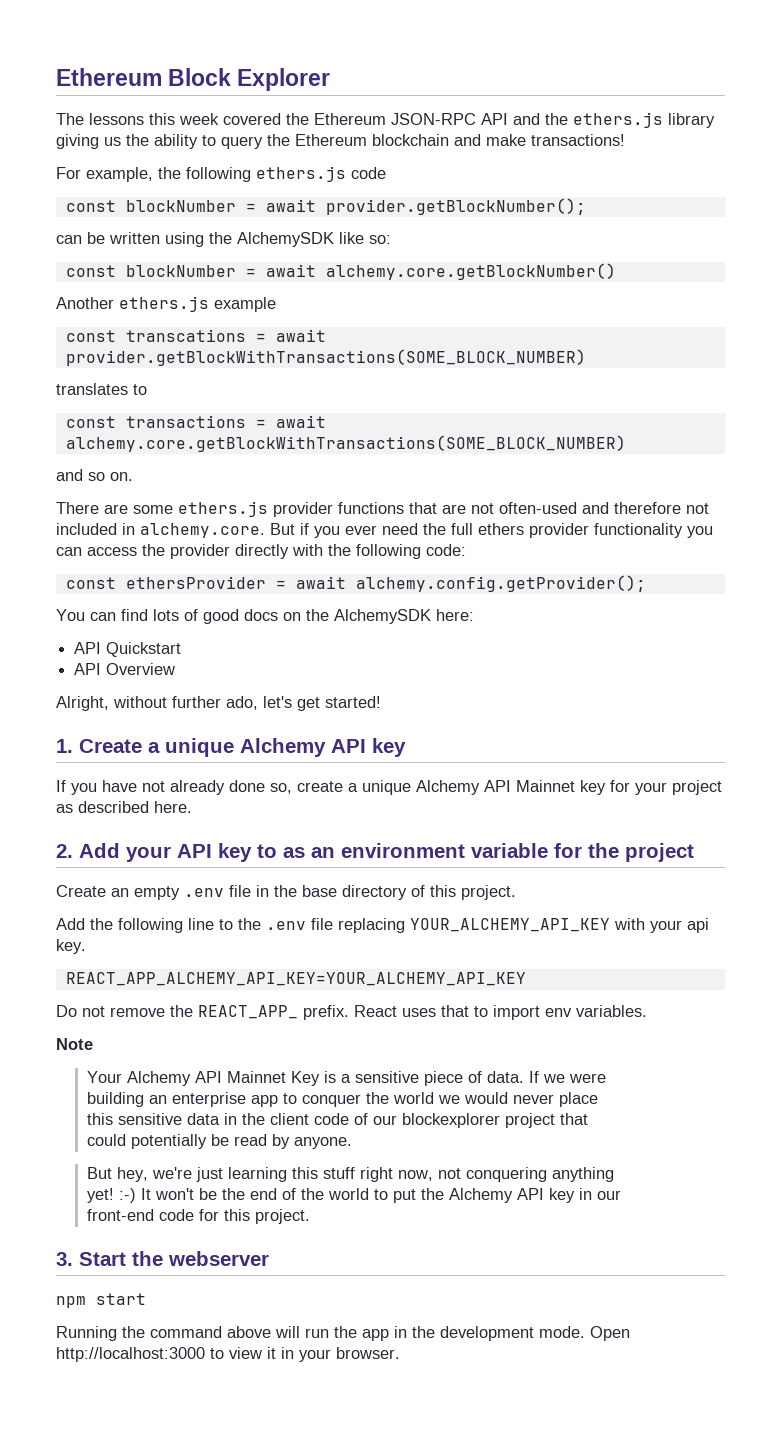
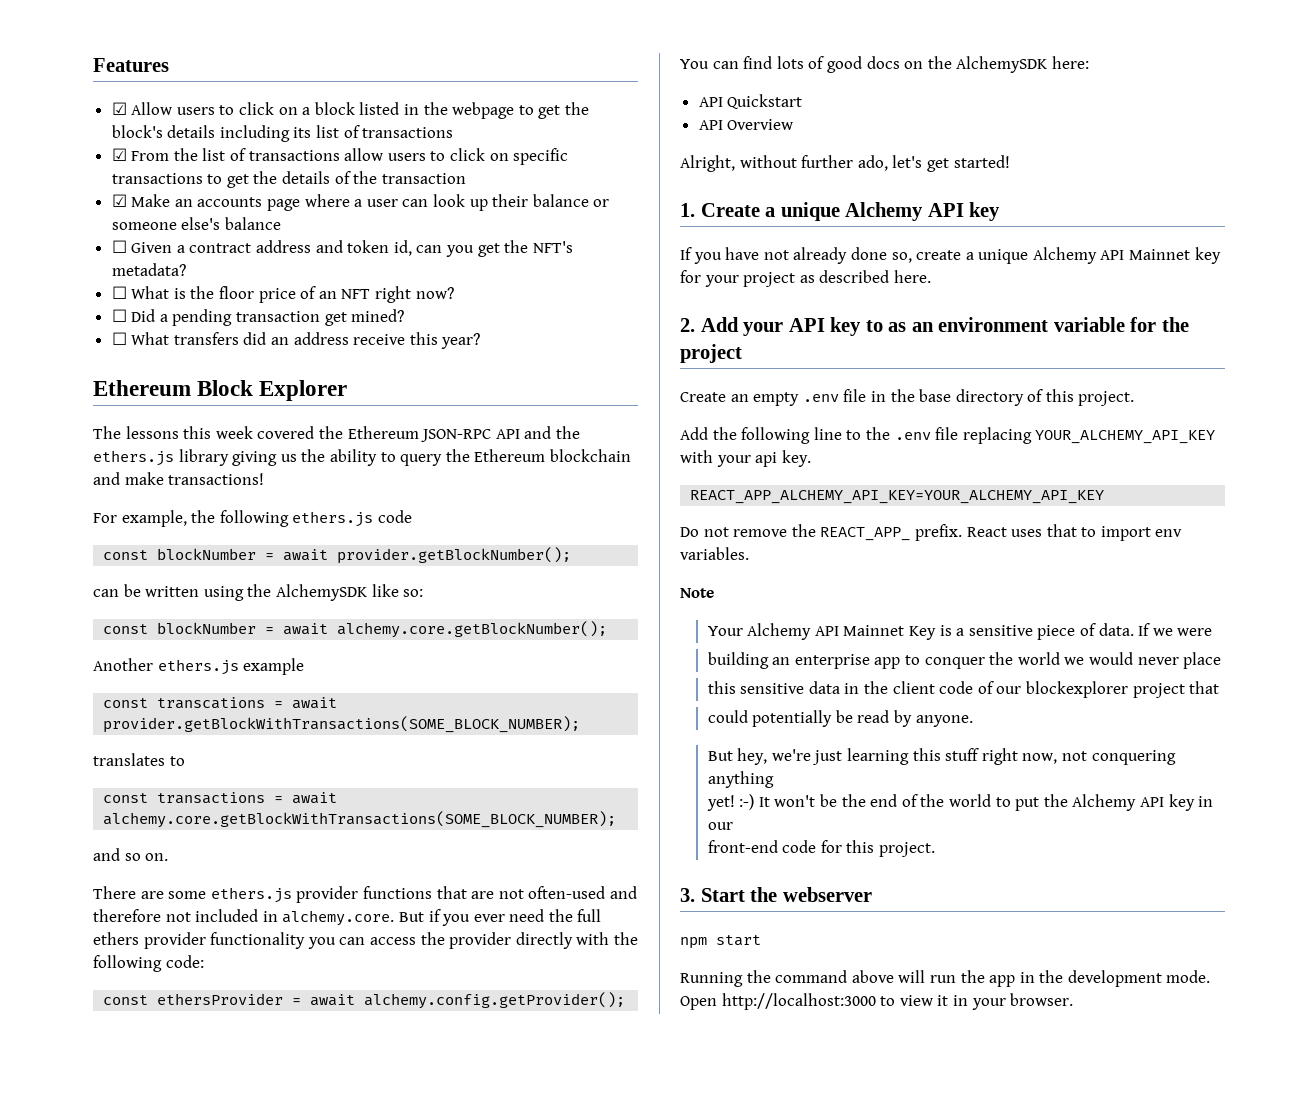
(56, 77) none -> [93,58,169,72] [111,102,589,119] [111,125,454,142] [111,148,569,165] [111,171,466,188] [111,194,610,211] [111,217,281,230] [111,240,573,257] [111,263,186,276] [111,286,454,303] [111,309,405,326] [111,332,481,349] Features // ☑ Allow users to click on a block listed in the webpage to get the block's details including its list of transactions // ☑ From the list of transactions allow users to click on specific transactions to get the details of the transaction // ☑ Make an accounts page where a user can look up their balance or someone else's balance // ☐ Given a contract address and token id, can you get the NFT's metadata? // ☐ What is the floor price of an NFT right now? // ☐ Did a pending transaction get mined? // ☐ What transfers did an address receive this year? //
[325,263,616,280] alchemy.core.getBlockNumber() -> [337,621,608,638] alchemy.core.getBlockNumber();
[65,349,586,366] provider.getBlockWithTransactions(SOME_BLOCK_NUMBER) -> [103,716,581,733] provider.getBlockWithTransactions(SOME_BLOCK_NUMBER);
[65,435,626,452] alchemy.core.getBlockWithTransactions(SOME_BLOCK_NUMBER) -> [103,811,617,828] alchemy.core.getBlockWithTransactions(SOME_BLOCK_NUMBER);

